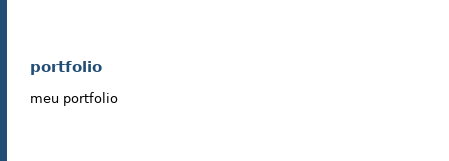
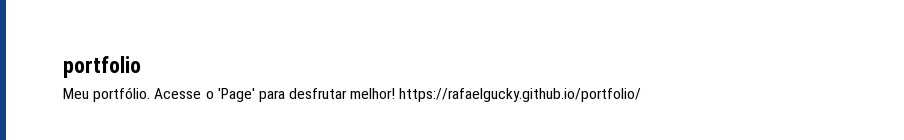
[30,92,118,106] meu portfolio -> [63,87,642,102] Meu portfólio. Acesse o 'Page' para desfrutar melhor! https://rafaelgucky.github.io/portfolio/

